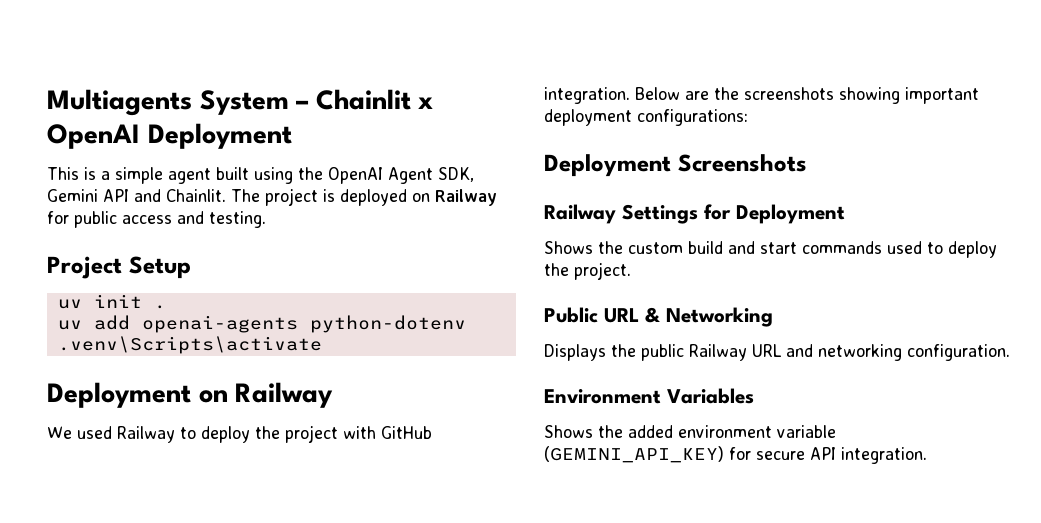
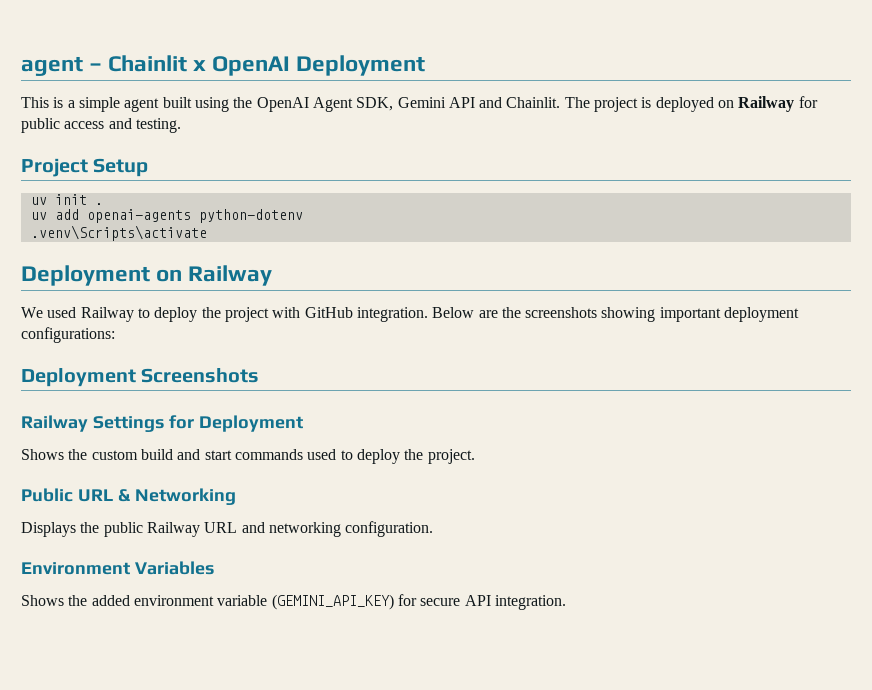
[47,89,289,116] Multiagents System -> [21,56,83,76] agent

